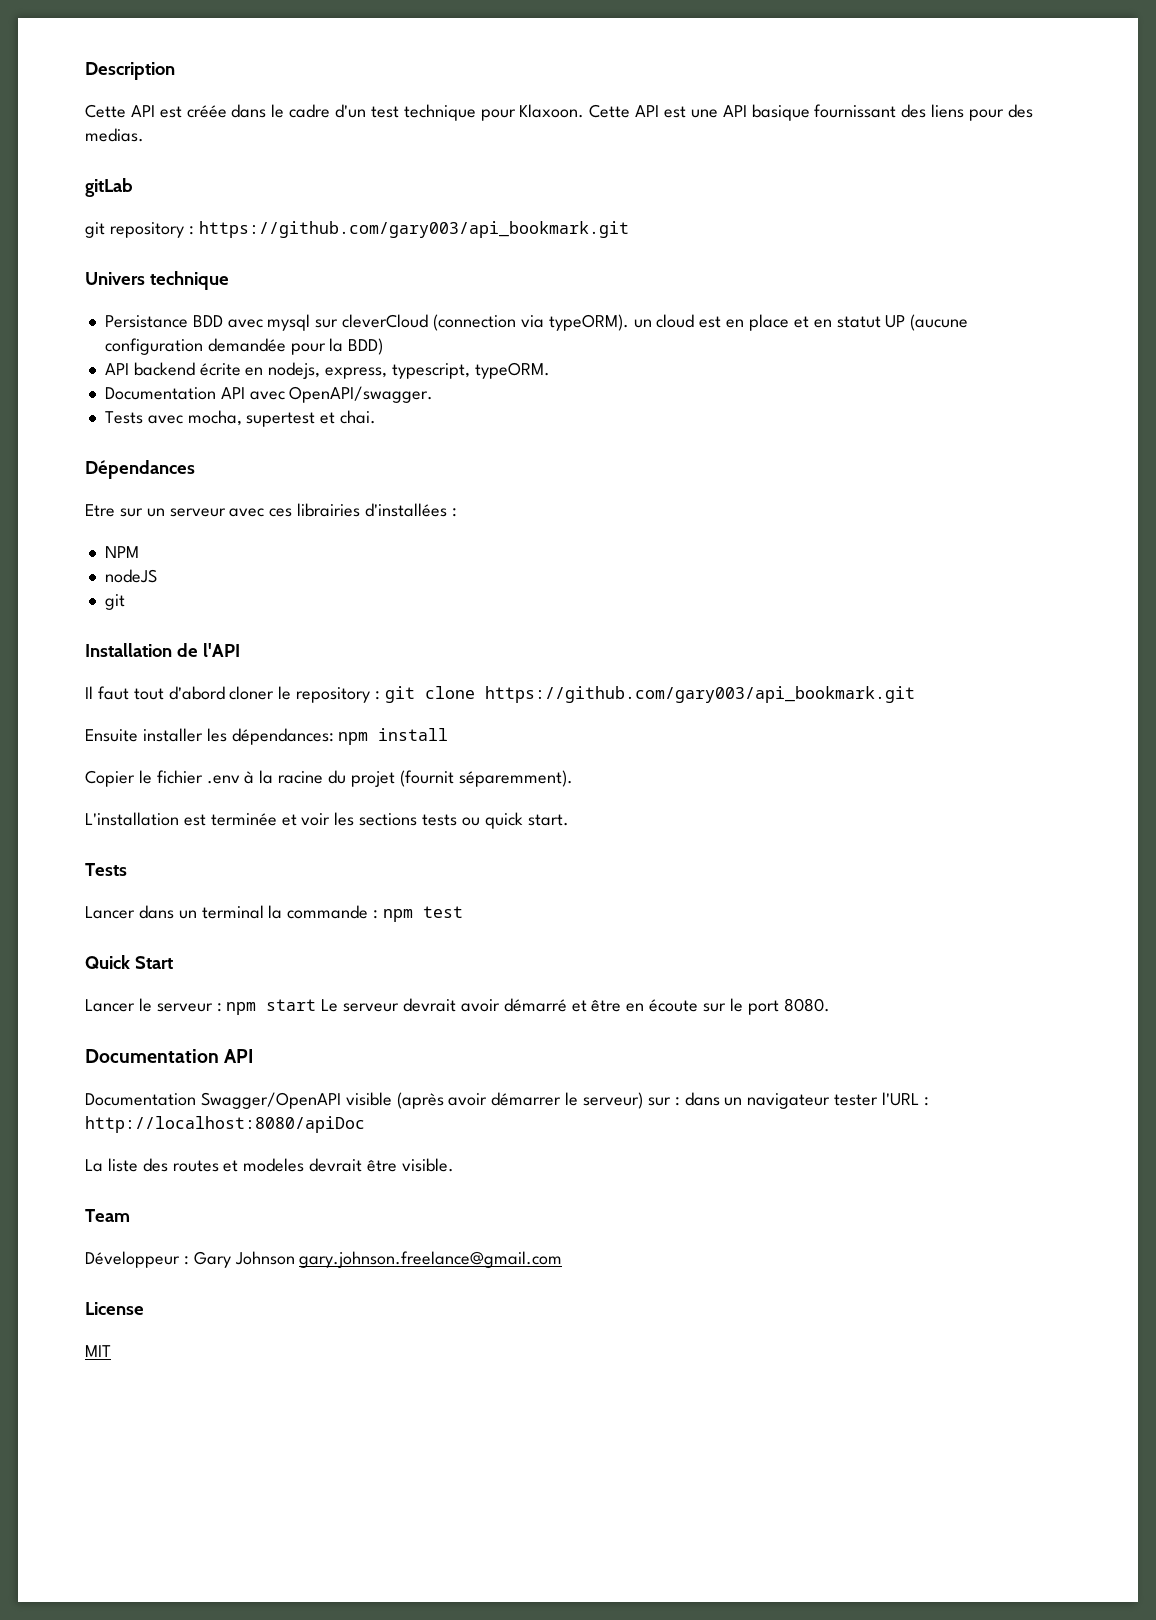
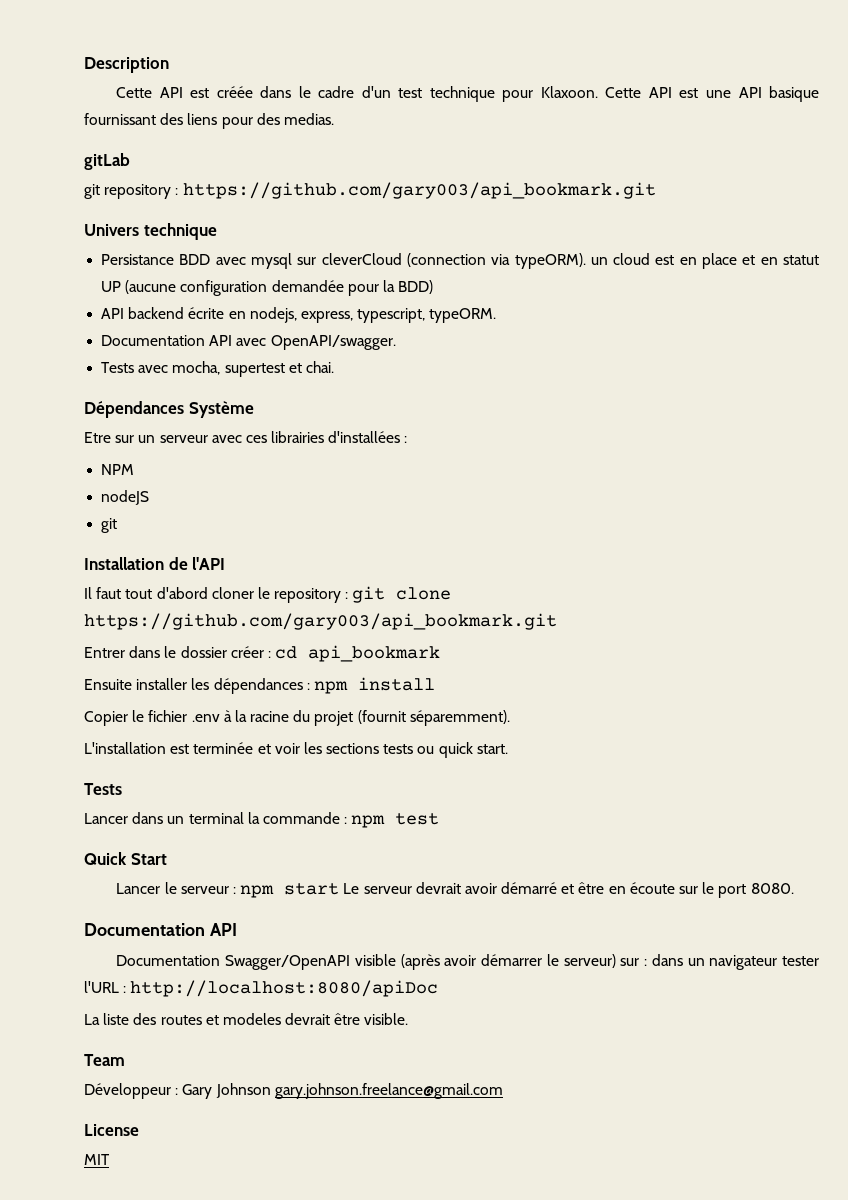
(195, 469) none -> [188,401,254,418] Système
(915, 694) none -> [84,645,441,662] // Entrer dans le dossier créer : cd api_bookmark
[231,728,334,745] dépendances: -> [213,678,310,694] dépendances :

